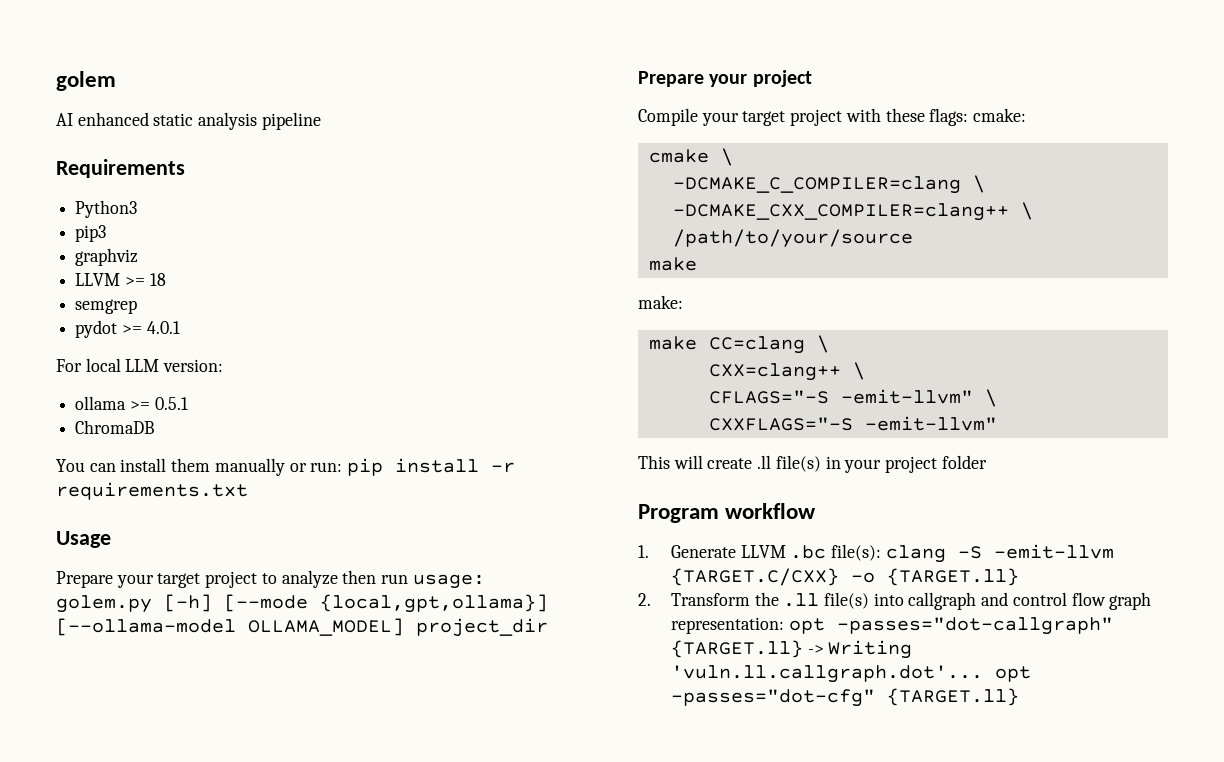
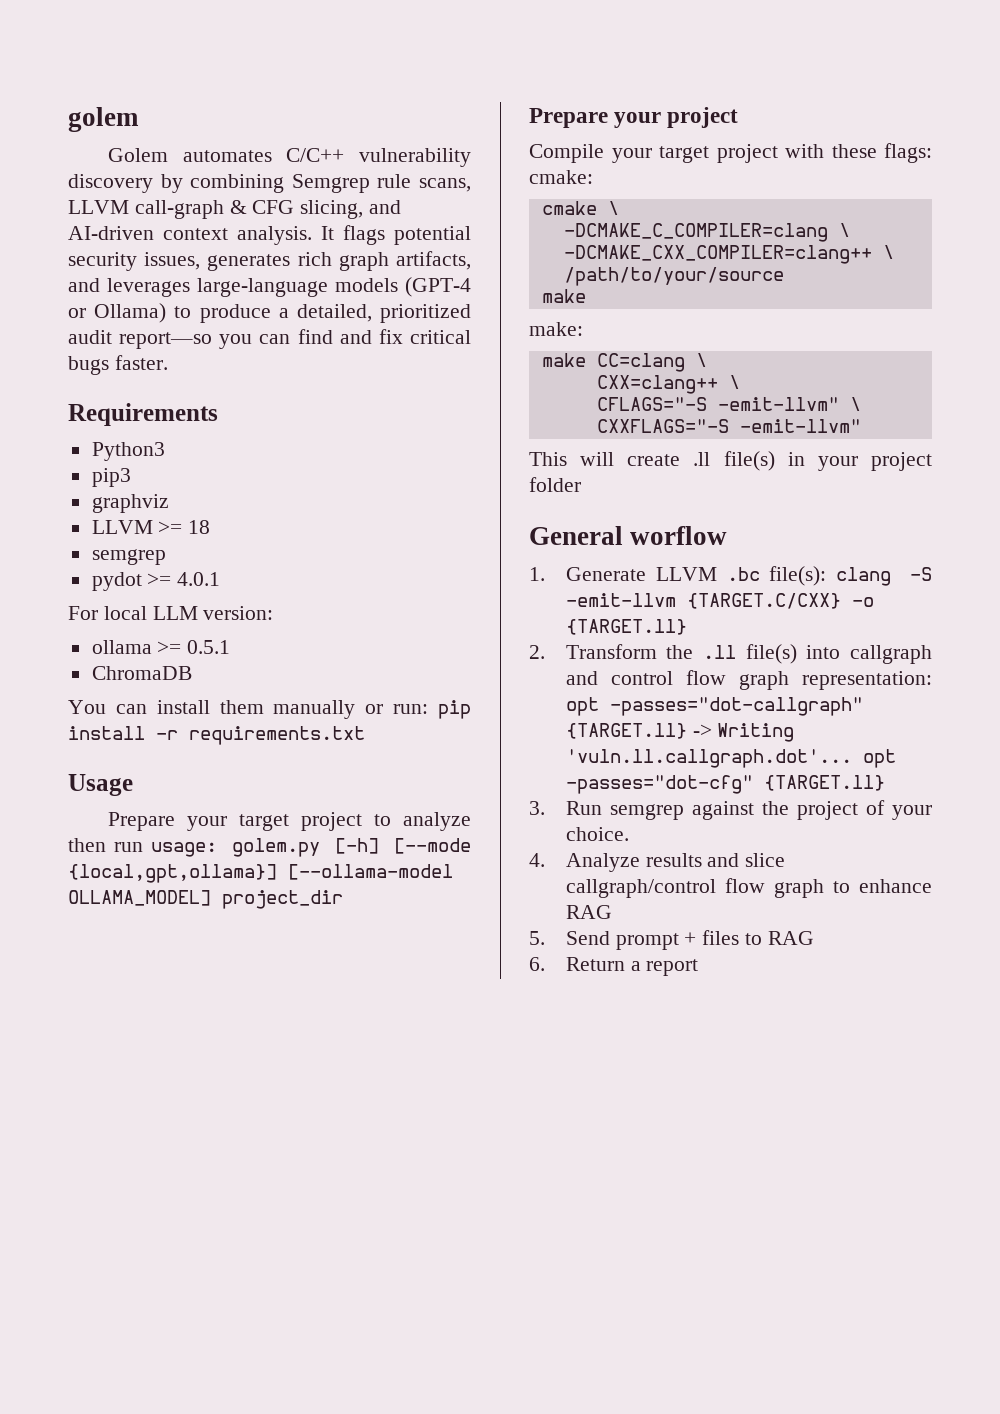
[56,112,321,130] AI enhanced static analysis pipeline -> [108,148,472,167] [68,174,471,193] [68,200,402,219] [68,225,471,245] [68,251,471,271] [68,277,471,297] [68,303,471,323] [68,329,472,349] [68,355,168,375] Golem automates C/C++ vulnerability discovery by combining Semgrep rule scans, LLVM call-graph & CFG slicing, and AI-driven context analysis. It flags potential security issues, generates rich graph artifacts, and leverages large-language models (GPT-4 or Ollama) to produce a detailed, prioritized audit report—so you can find and fix critical bugs faster.
[638,503,817,523] Program workflow -> [529,526,728,545] General worflow
(1019, 697) none -> [529,800,932,820] [565,827,629,841] [529,853,786,872] [565,878,932,898] [565,905,612,919] [529,930,814,950] [529,957,699,976] // 3. Run semgrep against the project of your choice. // 4. Analyze results and slice callgraph/control flow graph to enhance RAG // 5. Send prompt + files to RAG // 6. Return a report

